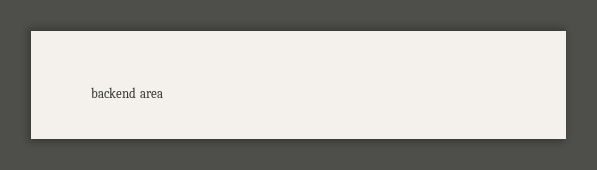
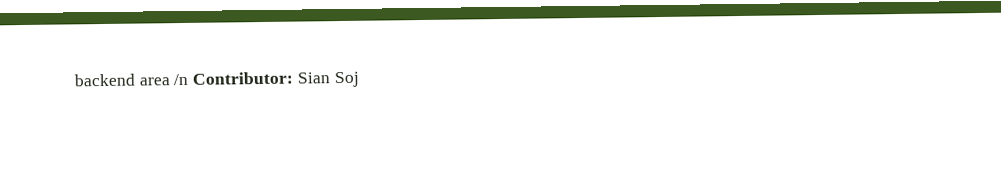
(163, 94) none -> [173,71,359,88] /n Contributor: Sian Soj

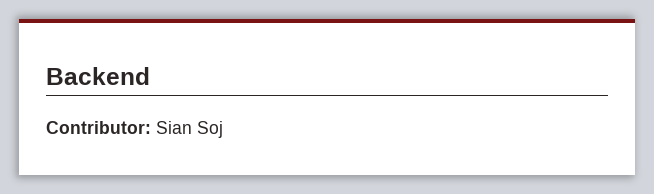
[74,73,189,87] backend area /n -> [46,67,150,85] Backend //

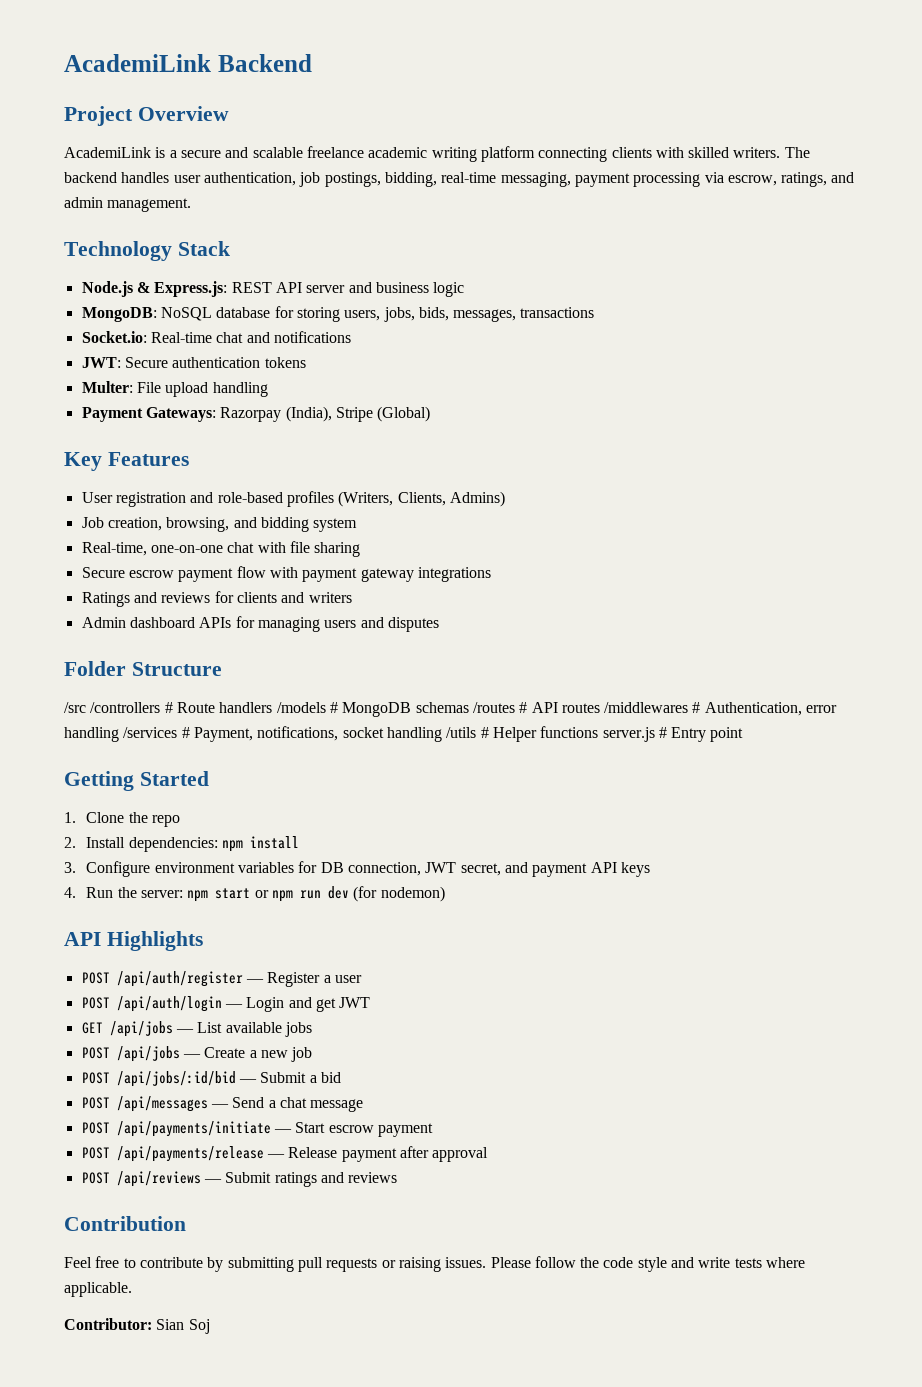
(46, 76) none -> [64,54,211,72] AcademiLink
(150, 76) none -> [64,106,229,126] [64,146,810,162] [64,172,855,187] [64,197,192,212] [64,241,230,261] [81,281,465,297] [81,306,595,322] [81,331,351,343] [81,357,306,368] [81,381,268,397] [81,406,431,422] [64,452,189,471] [81,491,505,507] [81,517,358,532] [81,541,361,557] [81,566,491,582] [81,591,352,607] [81,616,439,632] [64,661,222,676] [64,702,838,717] [64,726,744,742] [64,771,209,791] [64,812,181,827] [64,836,300,852] [64,861,650,877] [64,886,445,902] [64,931,203,951] [81,971,362,987] [81,996,371,1012] [81,1021,312,1037] [81,1046,313,1062] [81,1071,341,1087] [81,1096,364,1112] [81,1121,433,1137] [81,1146,489,1162] [81,1171,398,1187] [64,1216,186,1231] [64,1256,806,1272] [64,1282,132,1297] // Project Overview // AcademiLink is a secure and scalable freelance academic writing platform connecting clients with skilled writers. The backend handles user authentication, job postings, bidding, real-time messaging, payment processing via escrow, ratings, and admin management. // Technology Stack // Node.js & Express.js: REST API server and business logic // MongoDB: NoSQL database for storing users, jobs, bids, messages, transactions // Socket.io: Real-time chat and notifications // JWT: Secure authentication tokens // Multer: File upload handling // Payment Gateways: Razorpay (India), Stripe (Global) // Key Features // User registration and role-based profiles (Writers, Clients, Admins) // Job creation, browsing, and bidding system // Real-time, one-on-one chat with file sharing // Secure escrow payment flow with payment gateway integrations // Ratings and reviews for clients and writers // Admin dashboard APIs for managing users and disputes // Folder Structure // /src /controllers # Route handlers /models # MongoDB schemas /routes # API routes /middlewares # Authentication, error handling /services # Payment, notifications, socket handling /utils # Helper functions server.js # Entry point // Getting Started // 1. Clone the repo // 2. Install dependencies: npm install // 3. Configure environment variables for DB connection, JWT secret, and payment API keys // 4. Run the server: npm start or npm run dev (for nodemon) // API Highlights // POST /api/auth/register — Register a user // POST /api/auth/login — Login and get JWT // GET /api/jobs — List available jobs // POST /api/jobs — Create a new job // POST /api/jobs/:id/bid — Submit a bid // POST /api/messages — Send a chat message // POST /api/payments/initiate — Start escrow payment // POST /api/payments/release — Release payment after approval // POST /api/reviews — Submit ratings and reviews // Contribution // Feel free to contribute by submitting pull requests or raising issues. Please follow the code style and write tests where applicable.

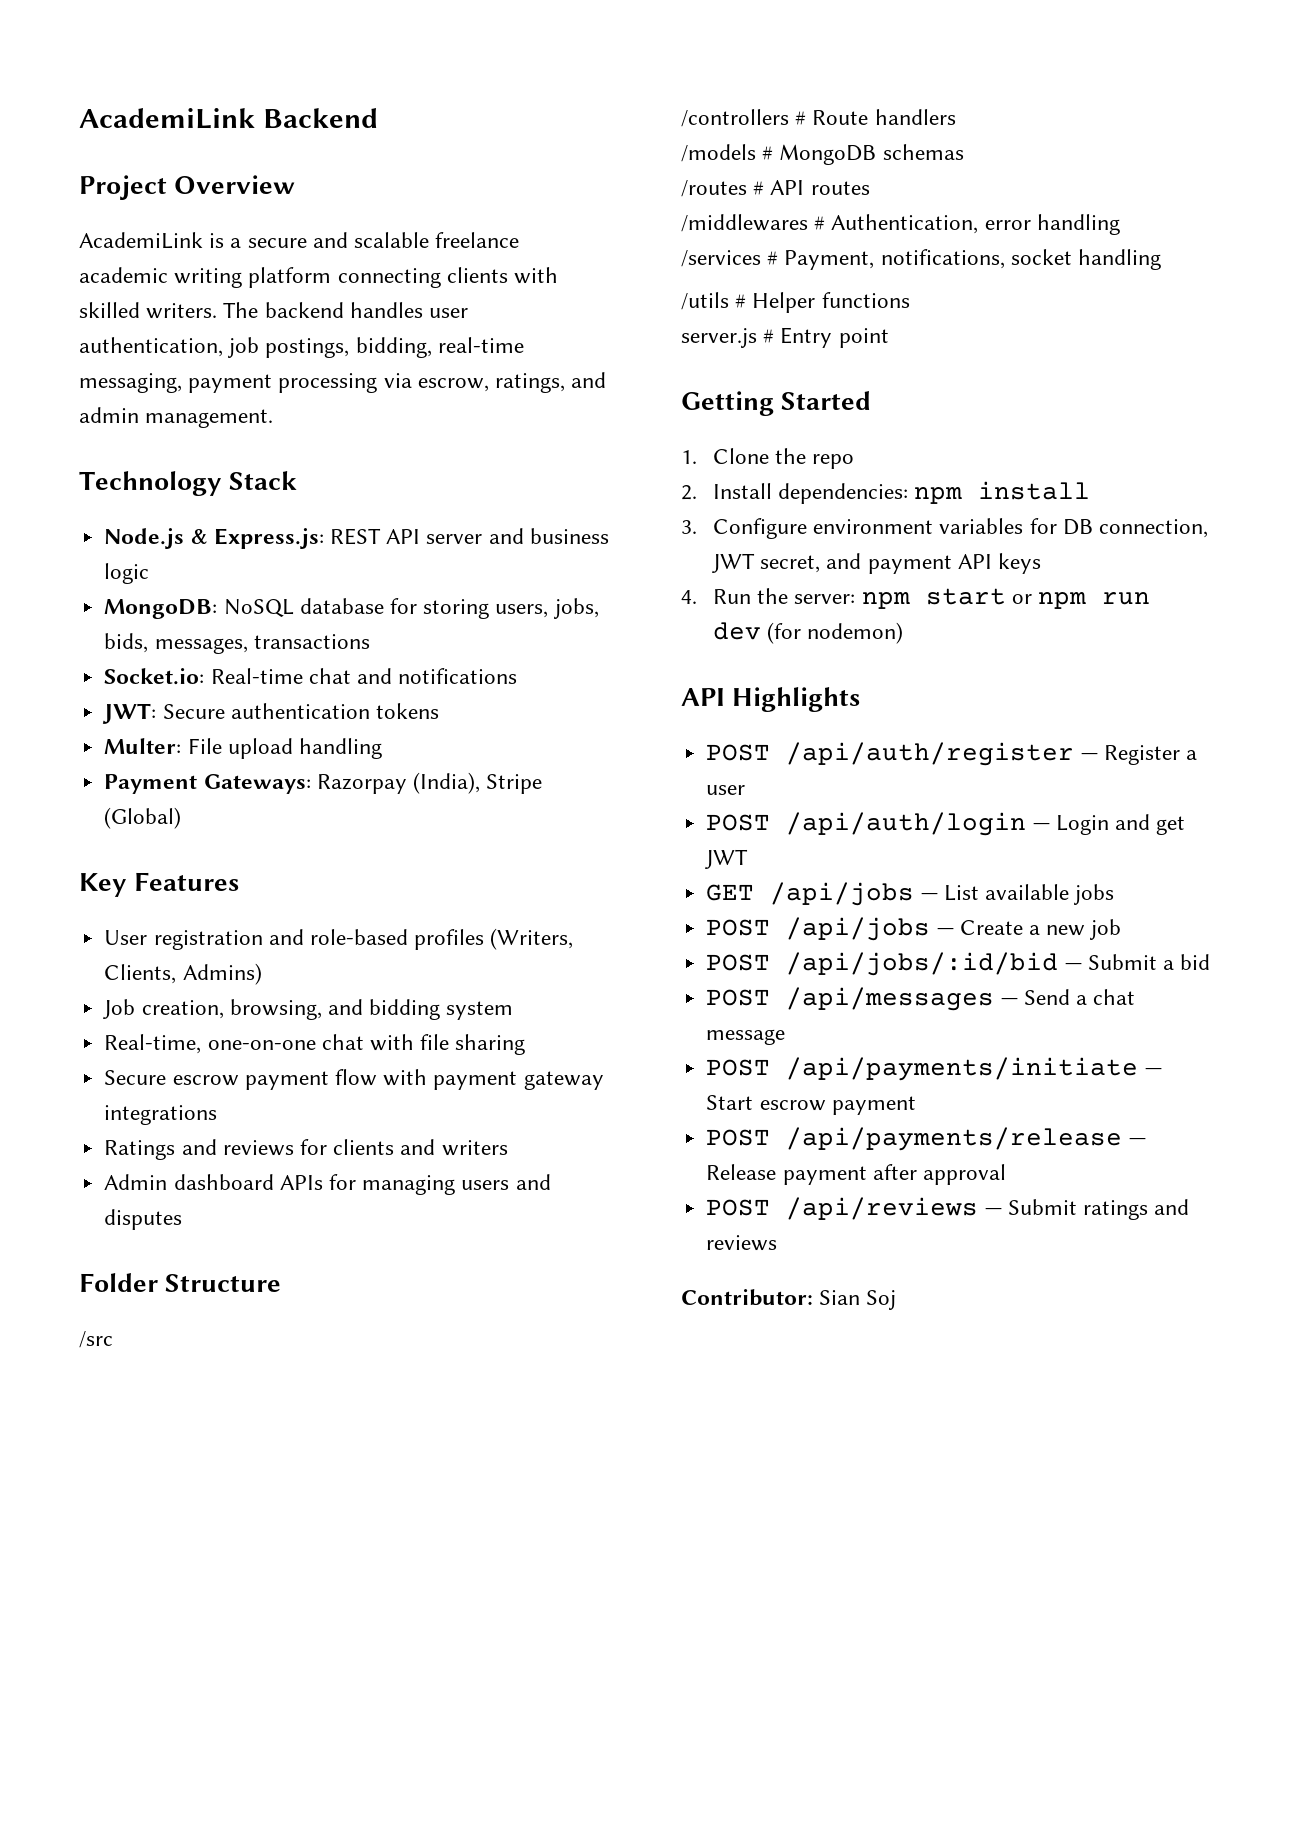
(86, 707) none -> (113, 1339) //
(273, 707) none -> (956, 117) //
(469, 707) none -> (964, 152) //
(600, 708) none -> (870, 188) //
(119, 734) none -> (1120, 224) //
(442, 734) none -> (1162, 259) //
(599, 732) none -> (910, 300) //
[64,1216,186,1231] [64,1256,806,1272] [64,1282,132,1297] // Contribution // Feel free to contribute by submitting pull requests or raising issues. Please follow the code style and write tests where applicable. -> (778, 1243) none

